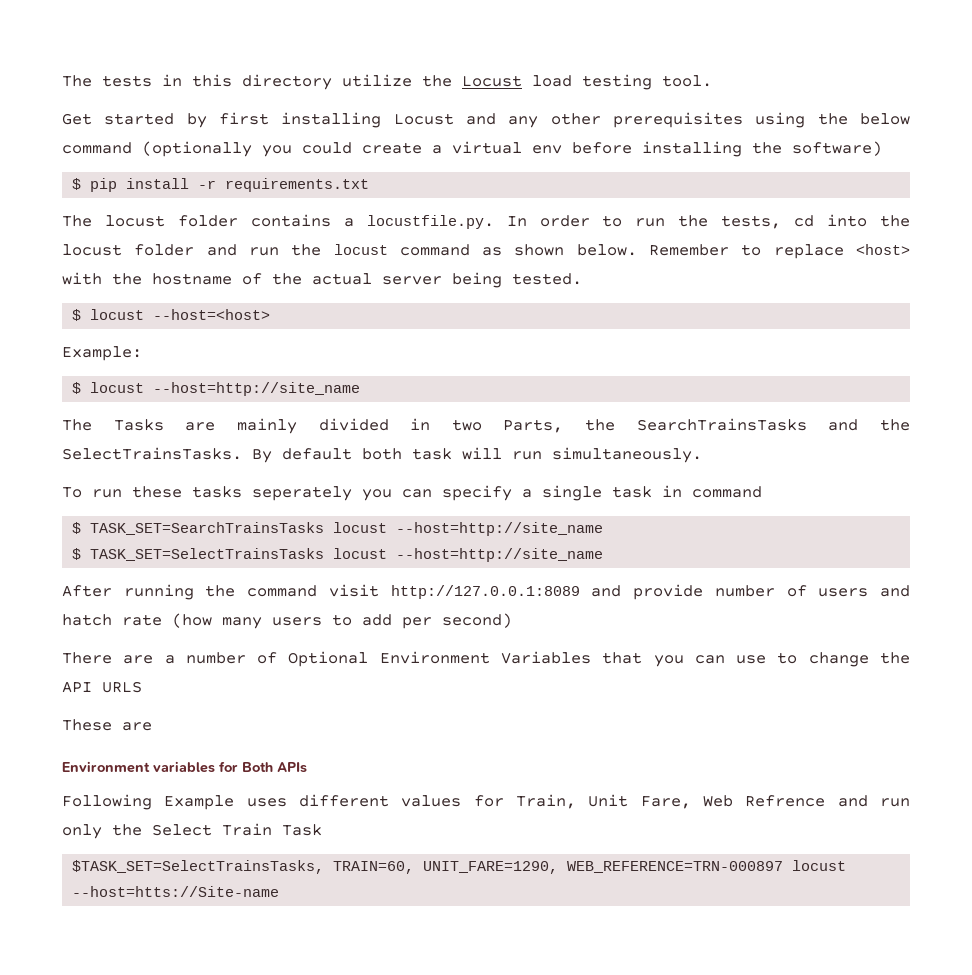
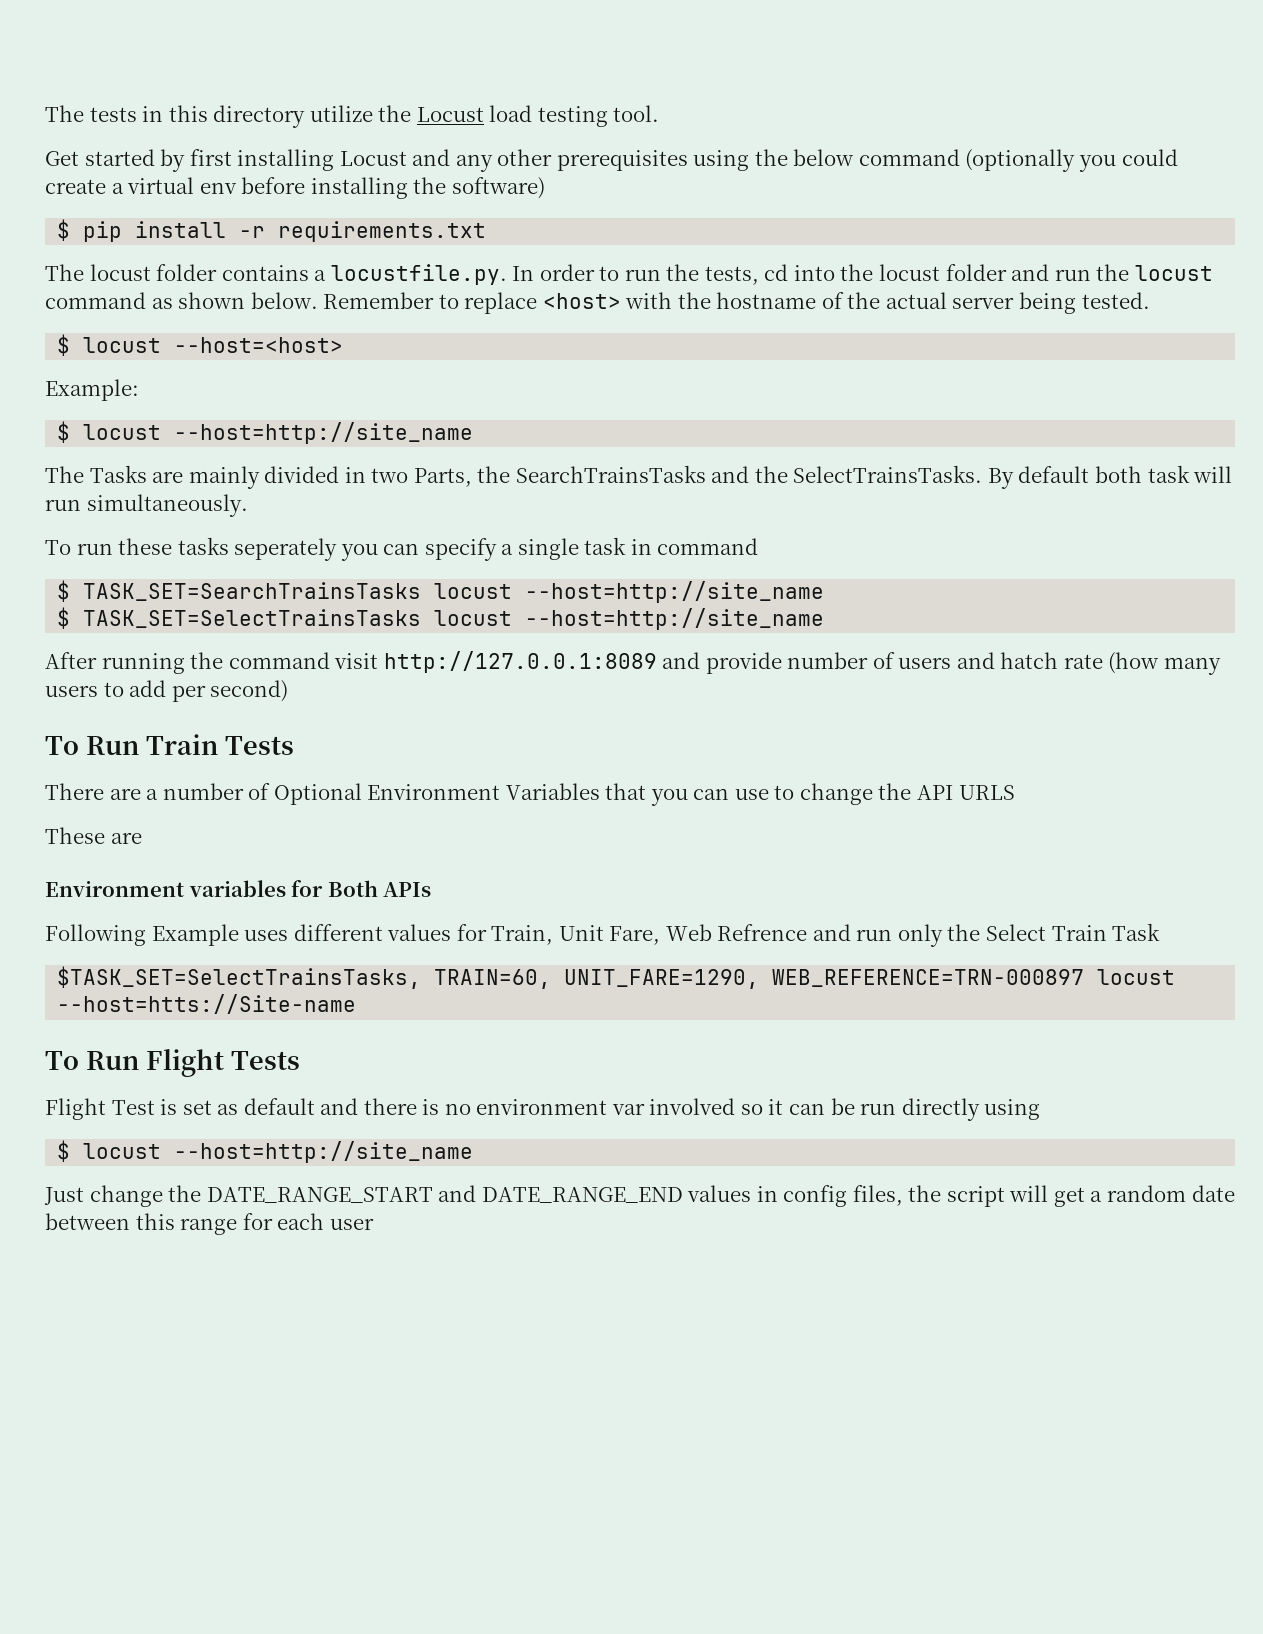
(512, 620) none -> [45,734,294,755] // To Run Train Tests
(280, 891) none -> [45,1049,300,1077] [45,1098,1041,1121] [57,1140,474,1163] [44,1185,1235,1207] [45,1213,374,1235] // To Run Flight Tests // Flight Test is set as default and there is no environment var involved so it can be run directly using // $ locust --host=http://site_name // Just change the DATE_RANGE_START and DATE_RANGE_END values in config files, the script will get a random date between this range for each user

